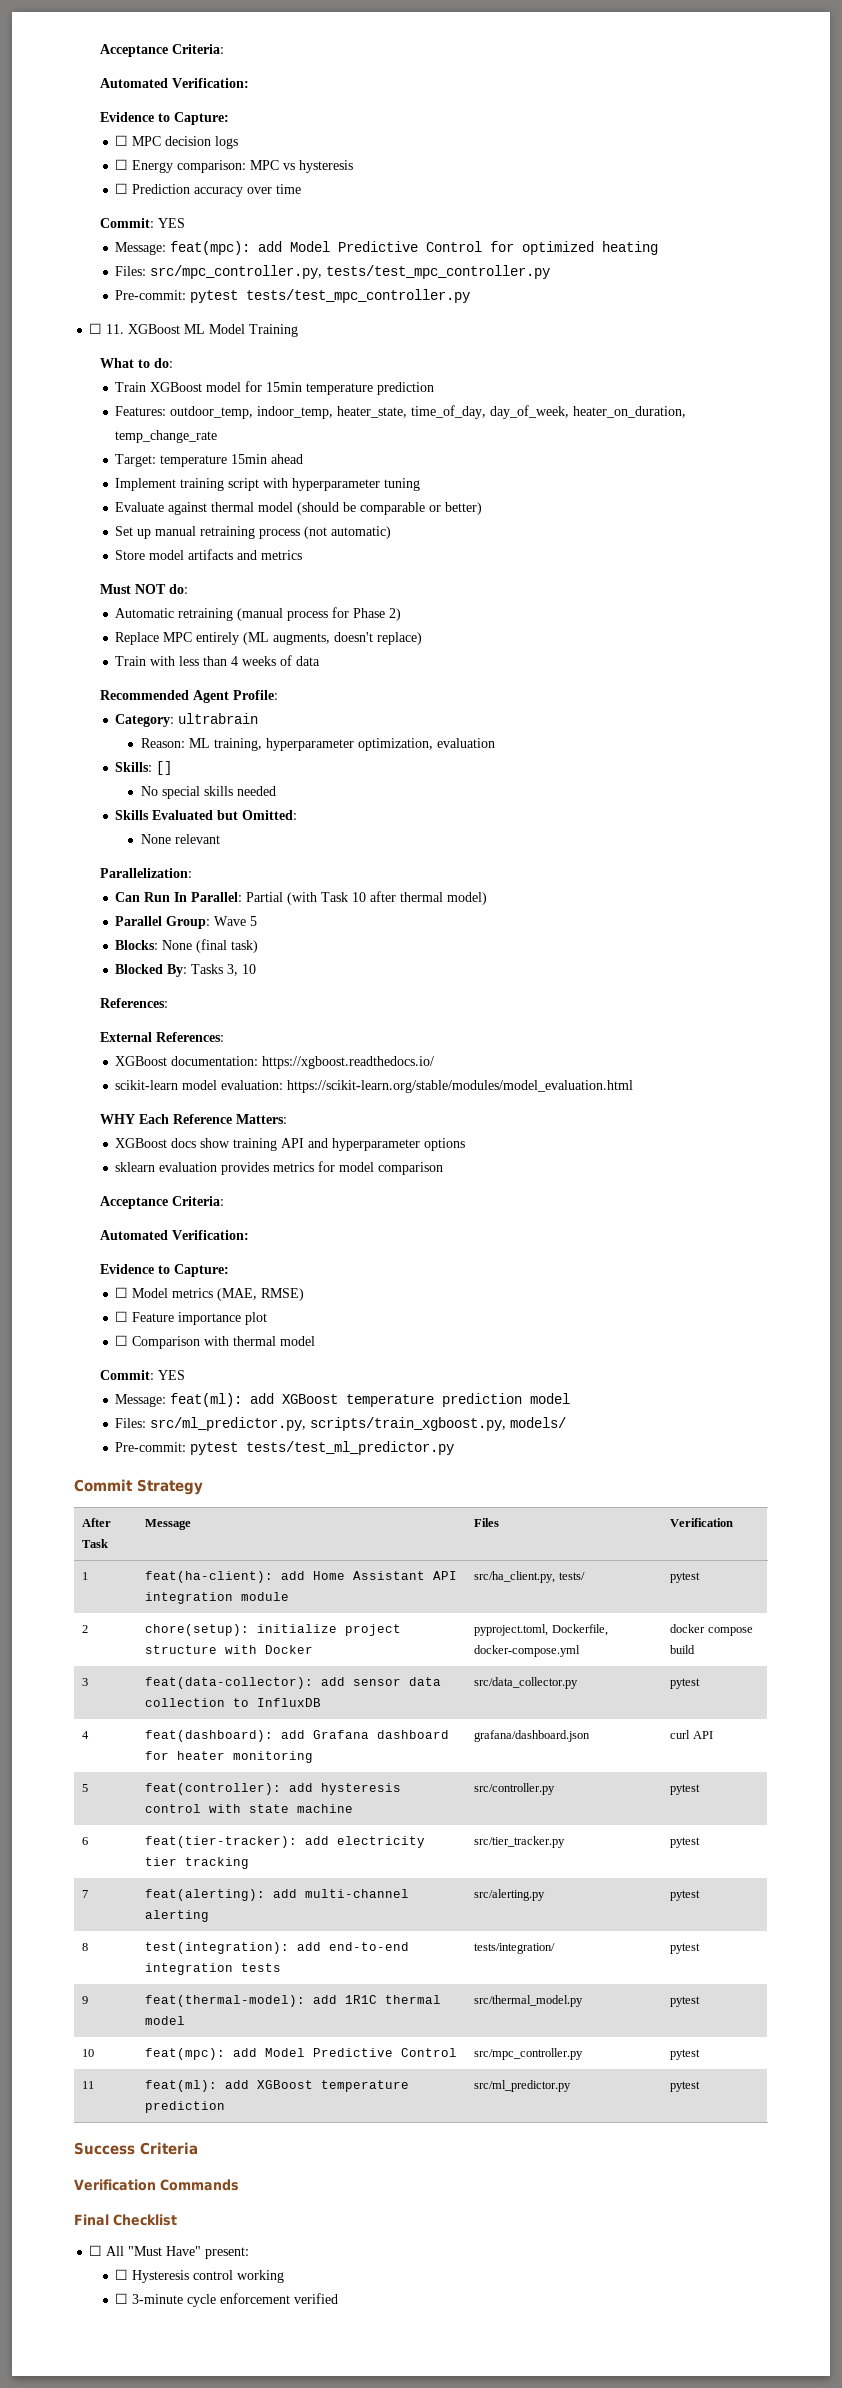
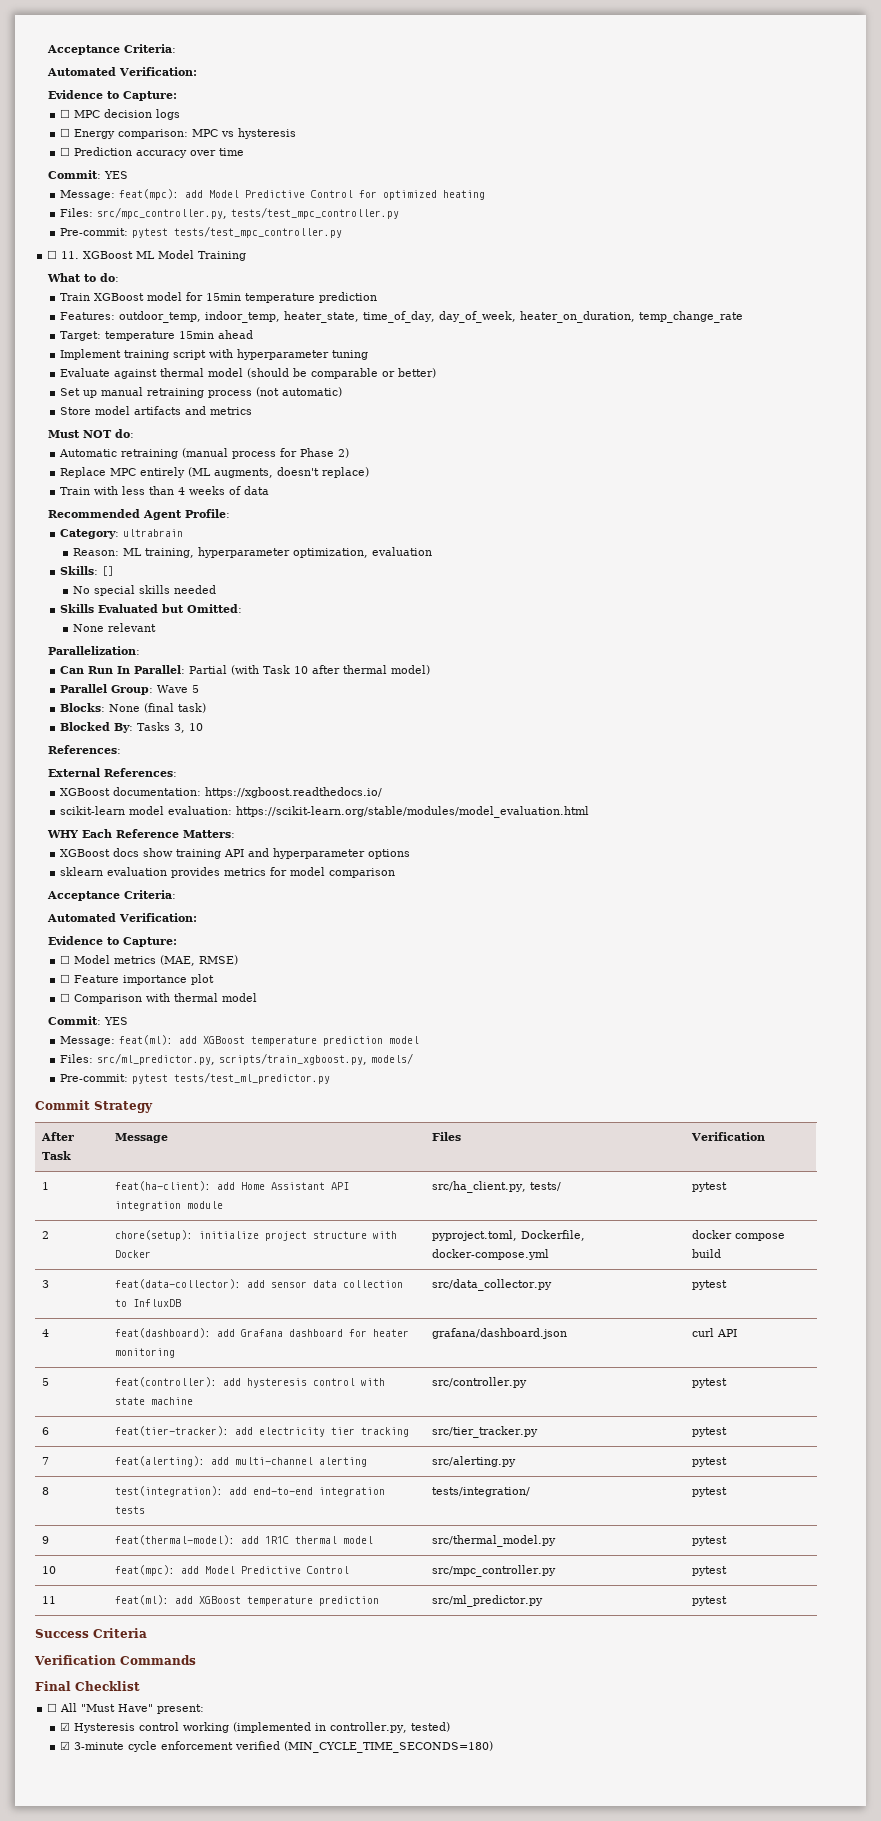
[115,2269,129,2280] ☐ -> [59,1722,70,1731] ☑
[115,2293,129,2304] // ☐ -> [232,1722,450,1733] [59,1741,70,1750] (implemented in controller.py, tested) // ☑
(339, 2298) none -> [283,1741,493,1753] (MIN_CYCLE_TIME_SECONDS=180)

